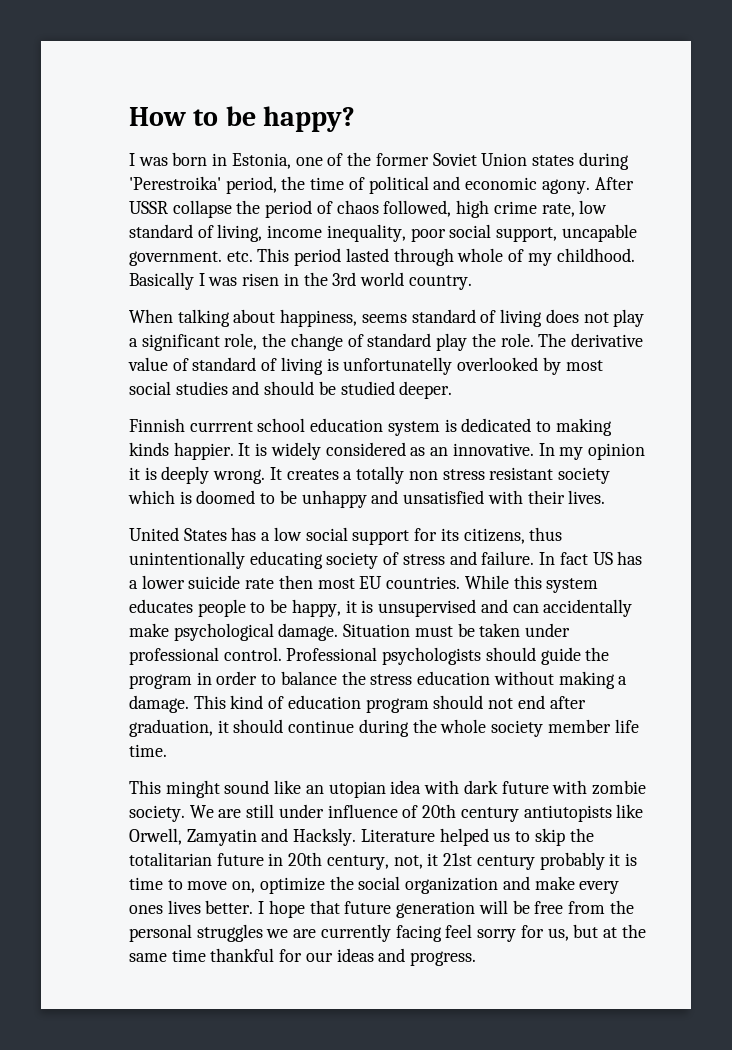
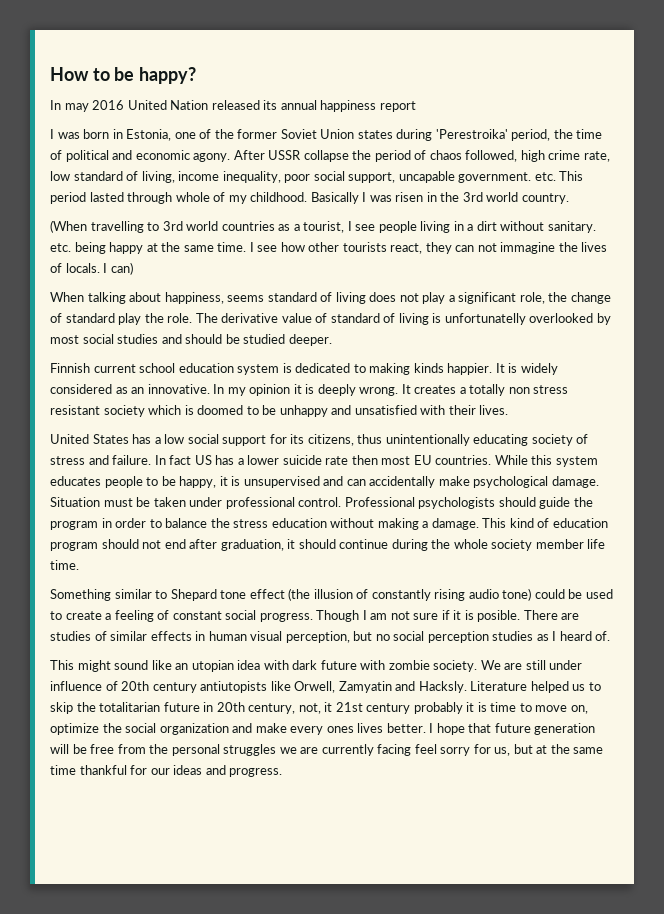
(356, 119) none -> [50,100,416,112] // In may 2016 United Nation released its annual happiness report
(472, 282) none -> [50,220,596,233] [50,242,608,254] [50,262,133,275] // (When travelling to 3rd world countries as a tourist, I see people living in a dirt without sanitary. etc. being happy at the same time. I see how other tourists react, they can not immagine the lives of locals. I can)
[189,421,253,432] currrent -> [93,364,136,373] current
[129,780,220,798] // This minght -> [50,588,613,601] [50,610,580,622] [50,631,611,643] [50,660,111,672] // Something similar to Shepard tone effect (the illusion of constantly rising audio tone) could be used to create a feeling of constant social progress. Though I am not sure if it is posible. There are studies of similar effects in human visual perception, but no social perception studies as I heard of. // This might

